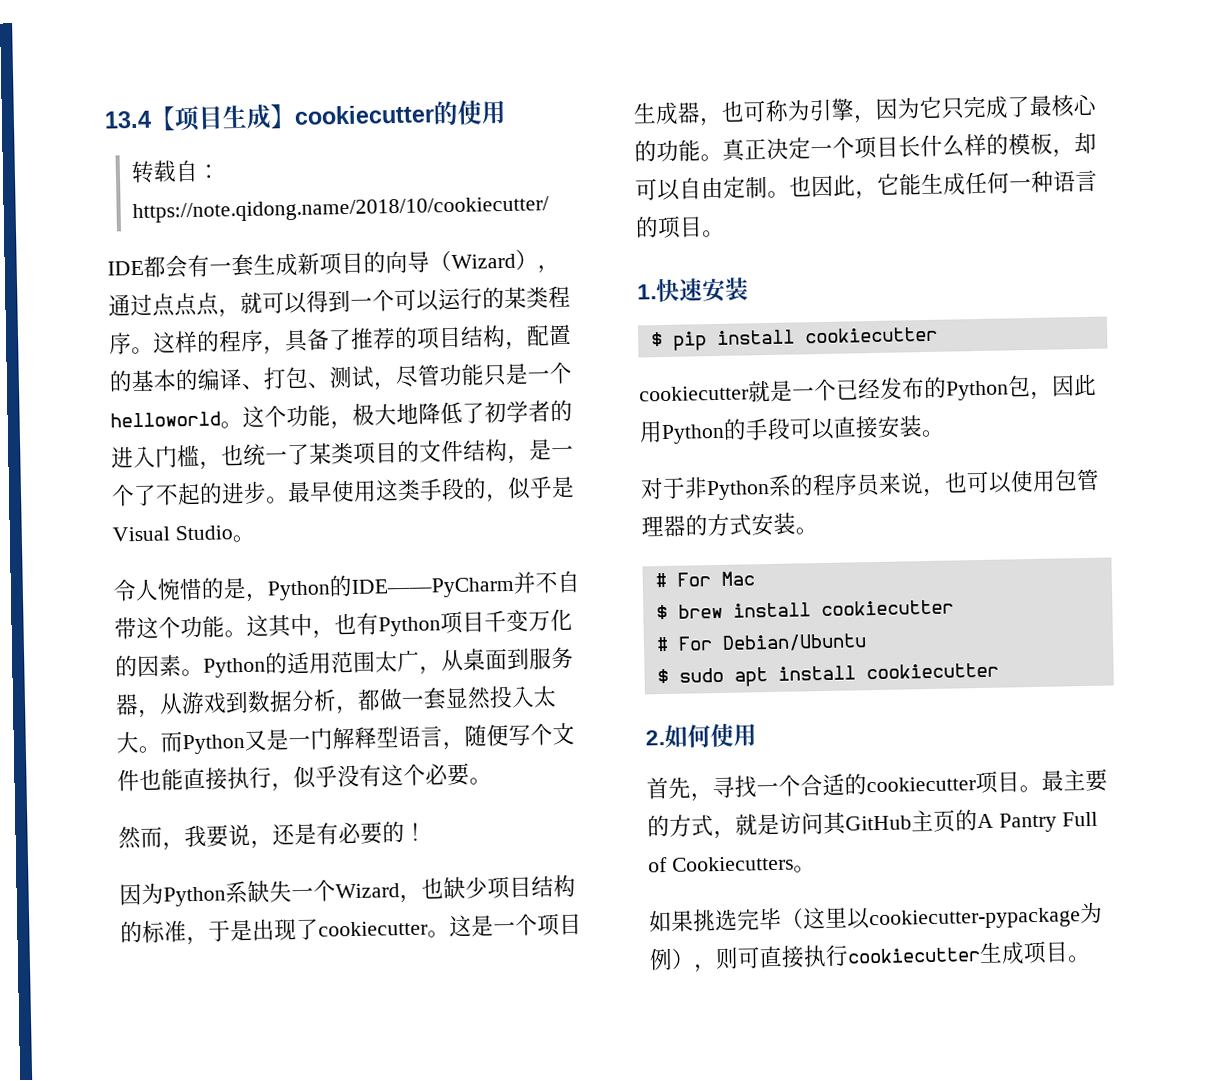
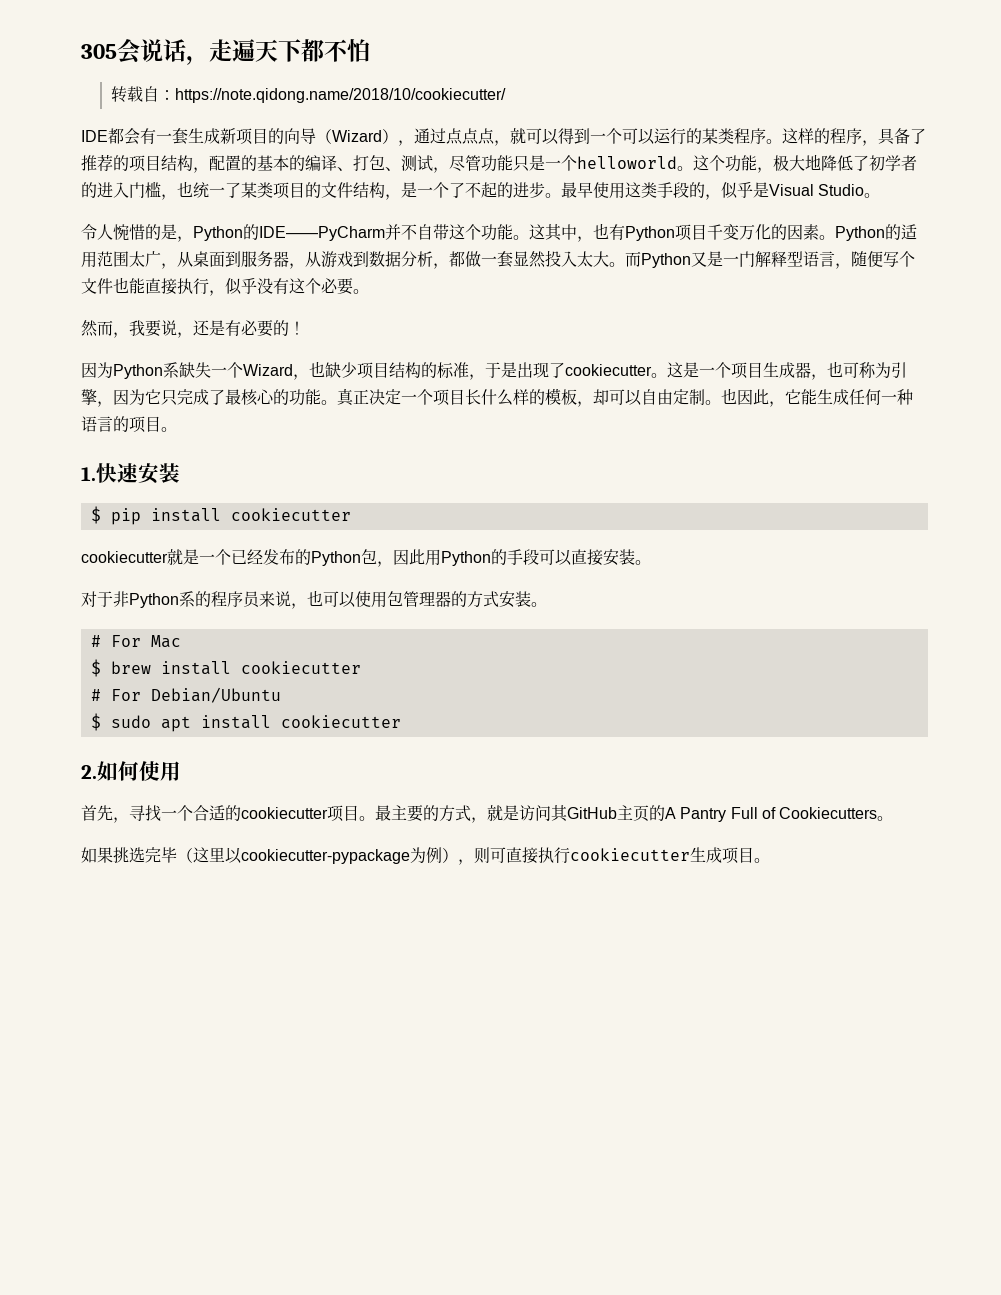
[104,99,507,132] 13.4【项目生成】cookiecutter的使用 -> [81,39,370,65] 305会说话，走遍天下都不怕

